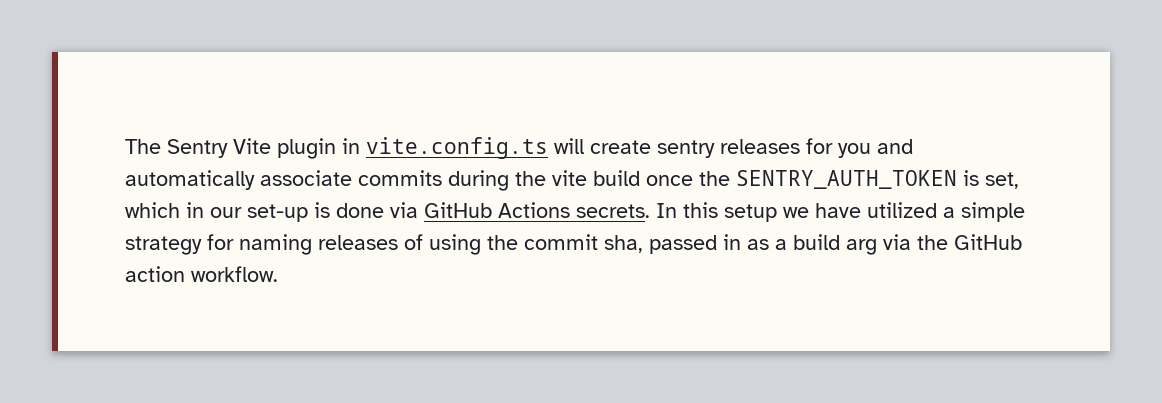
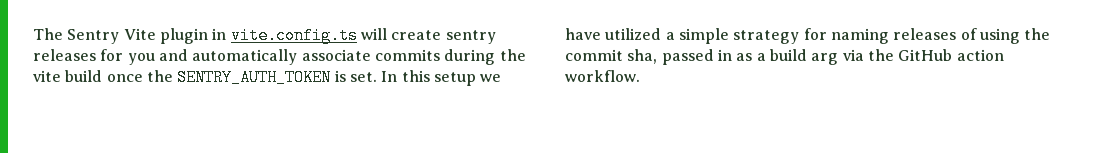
[985,172,1019,189] [125,202,650,222] set, which in our set-up is done via GitHub Actions secrets. -> [349,72,377,82] set.

